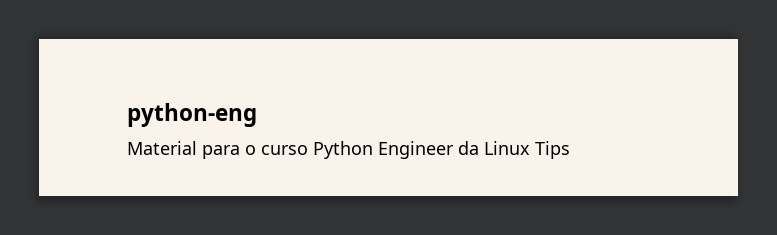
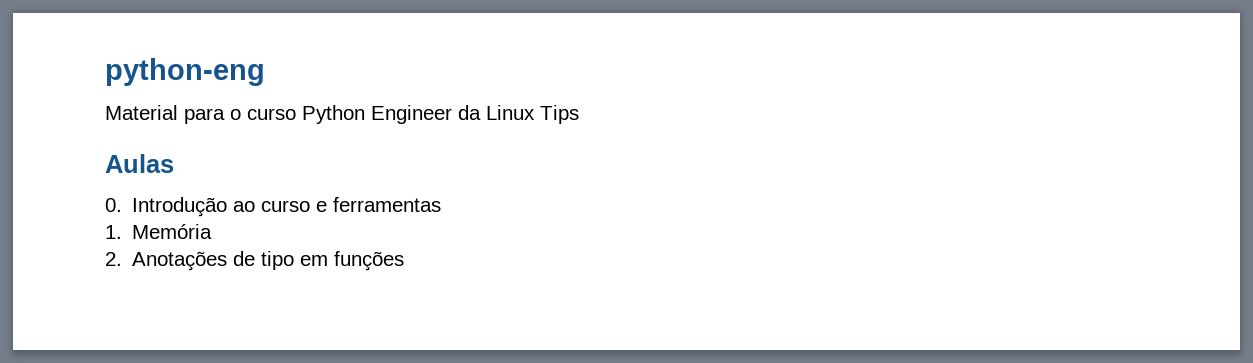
(570, 150) none -> [105,154,174,173] [105,197,442,217] [105,224,213,239] [105,251,405,271] // Aulas // 0. Introdução ao curso e ferramentas // 1. Memória // 2. Anotações de tipo em funções

